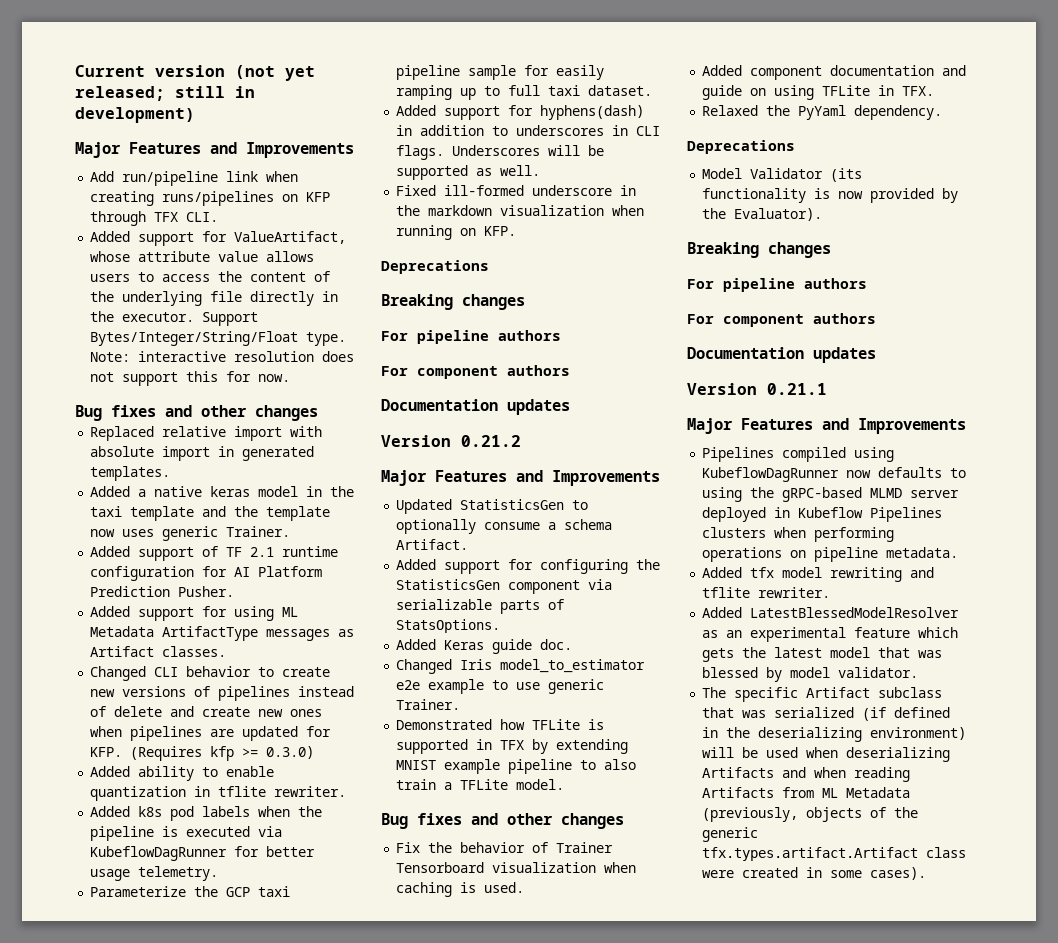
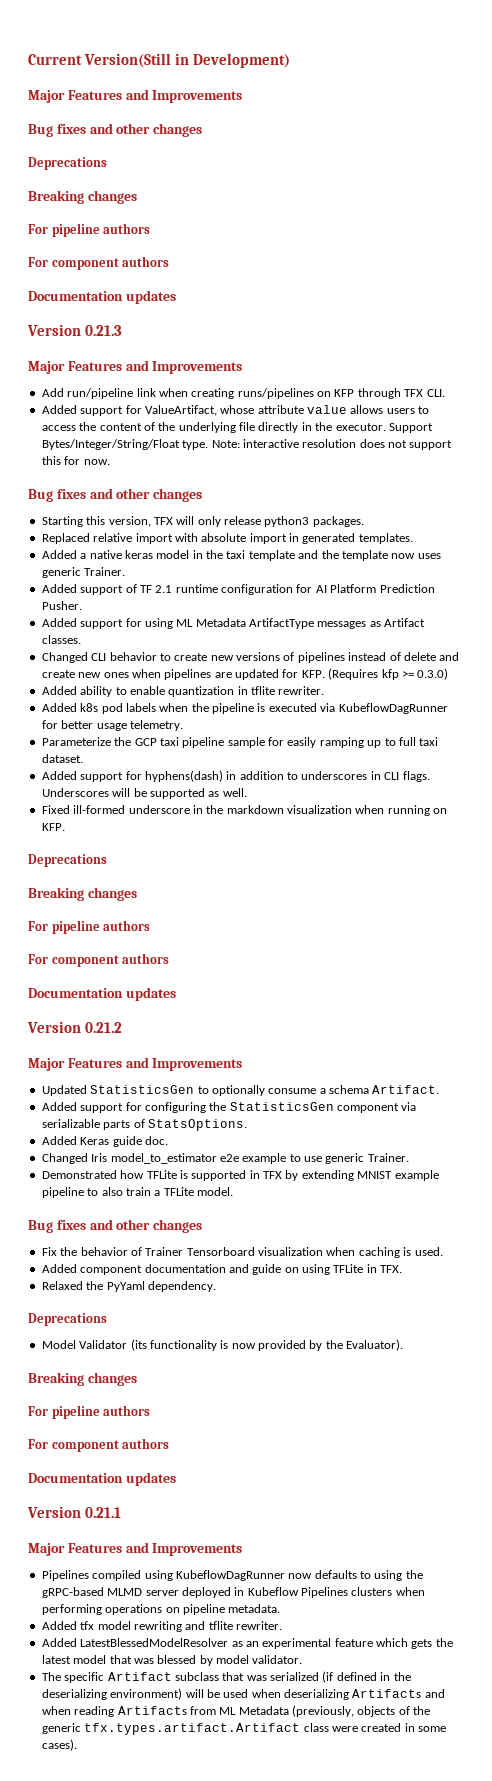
[155,65,315,81] [75,86,255,101] [75,107,195,123] version (not yet released; still in development) -> [84,53,291,68] [28,89,243,103] [28,123,203,137] [28,157,107,170] [28,190,137,204] [28,223,151,237] [28,256,170,270] [28,290,176,304] [27,324,123,336] Version(Still in Development) // Major Features and Improvements // Bug fixes and other changes // Deprecations // Breaking changes // For pipeline authors // For component authors // Documentation updates // Version 0.21.3
(318, 413) none -> [41,516,364,527] // Starting this version, TFX will only release python3 packages.

